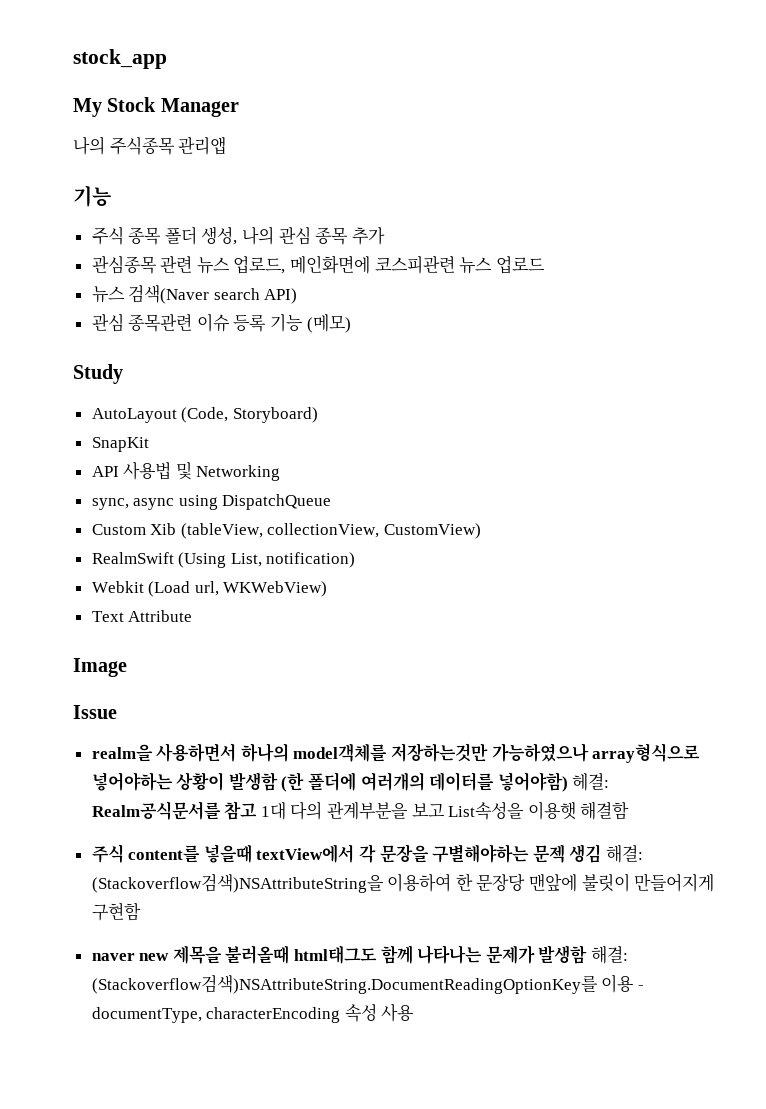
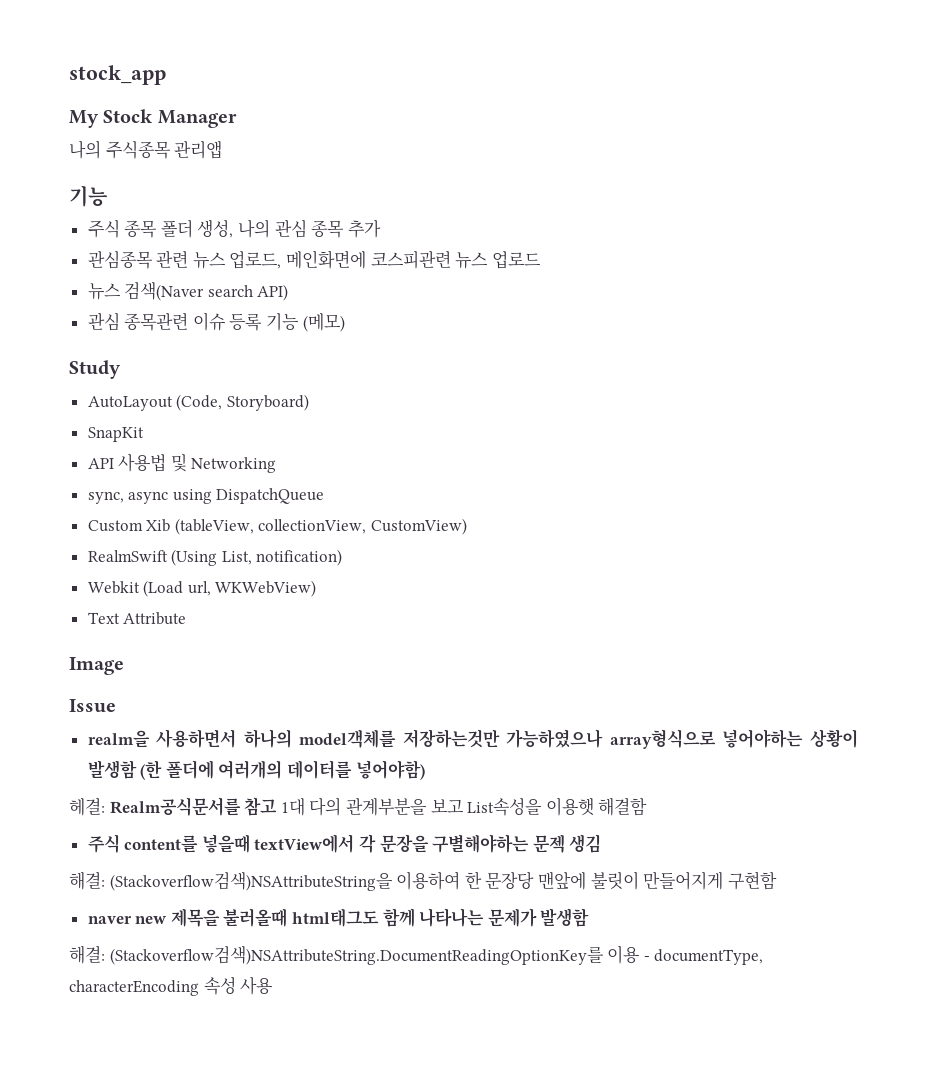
(568, 782) none -> (425, 770) //
(602, 853) none -> (602, 843) //
(588, 954) none -> (590, 917) //

